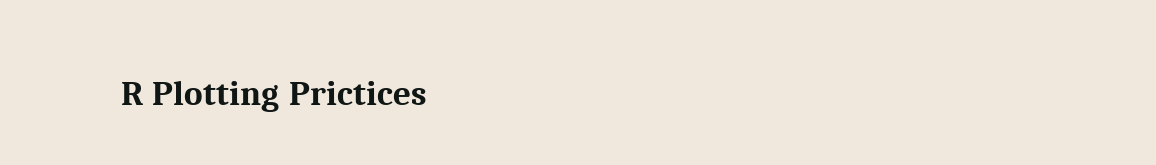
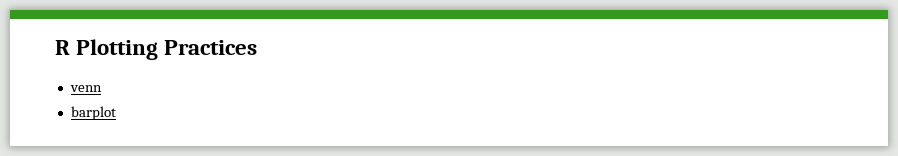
[288,81,427,105] Prictices -> [164,40,258,55] [69,85,102,92] [70,106,116,120] Practices // venn // barplot

